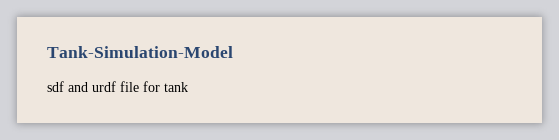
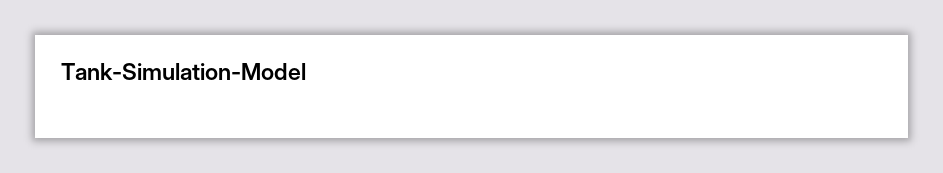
[47,81,188,92] // sdf and urdf file for tank -> (306, 71) none

